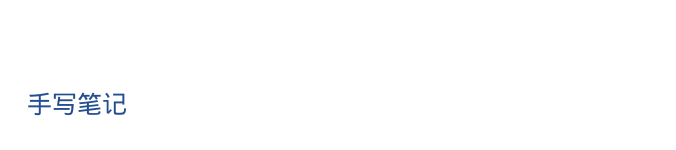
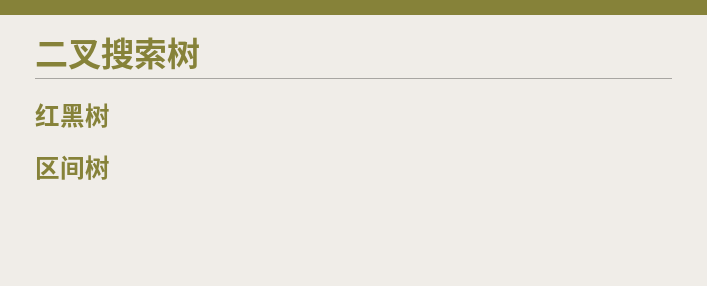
[27,92,127,116] 手写笔记 -> [35,37,200,70] [35,103,110,128] [35,155,110,180] 二叉搜索树 // 红黑树 // 区间树

